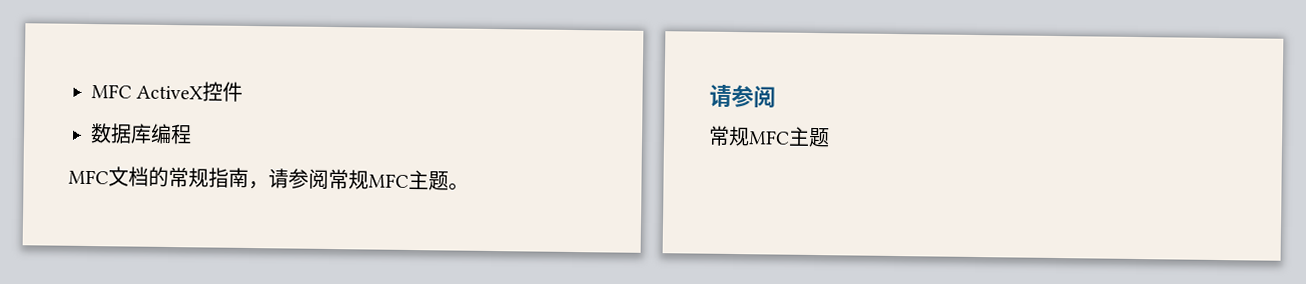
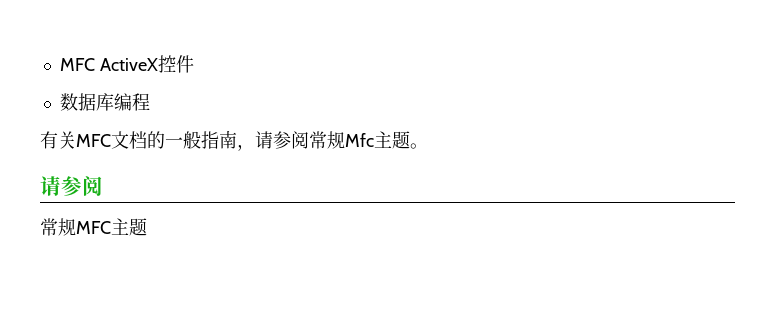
(192, 134) none -> [40,131,76,149] 有关
[168,167,209,188] 常规 -> [165,131,201,149] 一般
[368,173,409,188] MFC -> [345,133,374,147] Mfc

